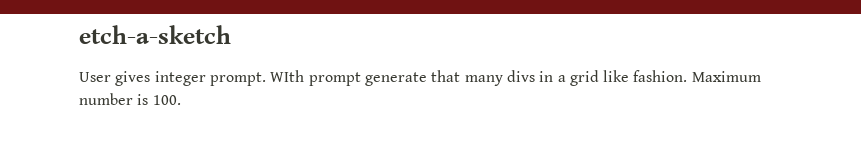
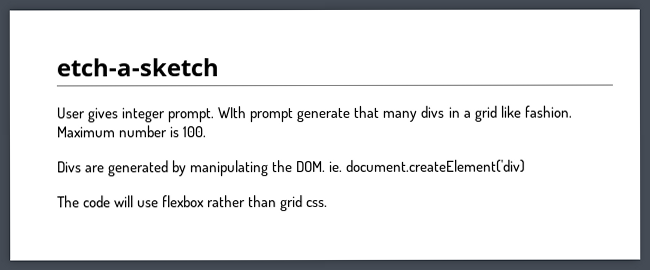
(181, 100) none -> [57,159,527,177] [57,195,329,212] // Divs are generated by manipulating the DOM. ie. document.createElement('div) // The code will use flexbox rather than grid css.

